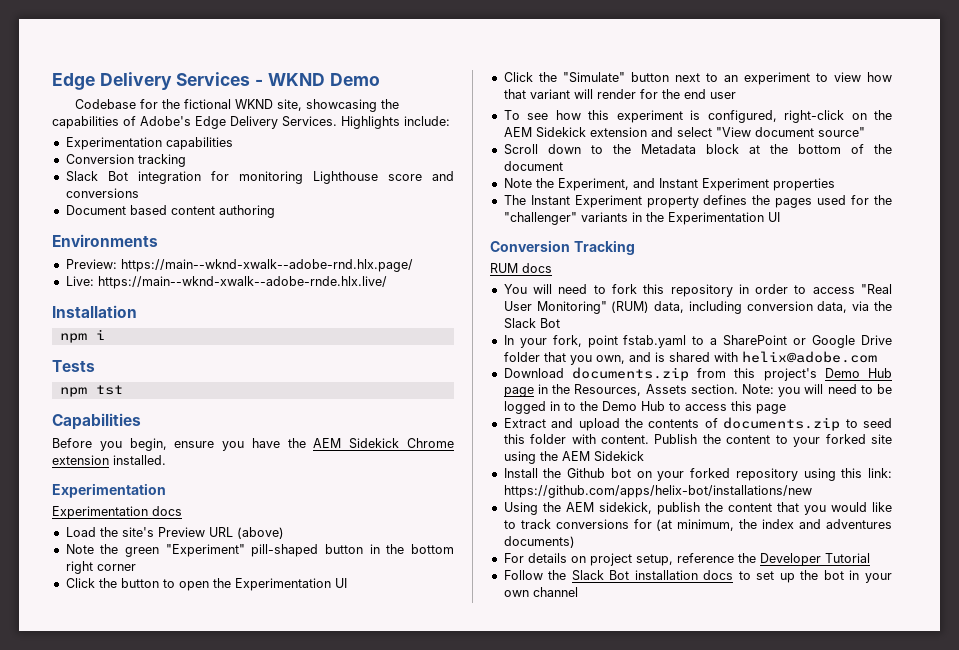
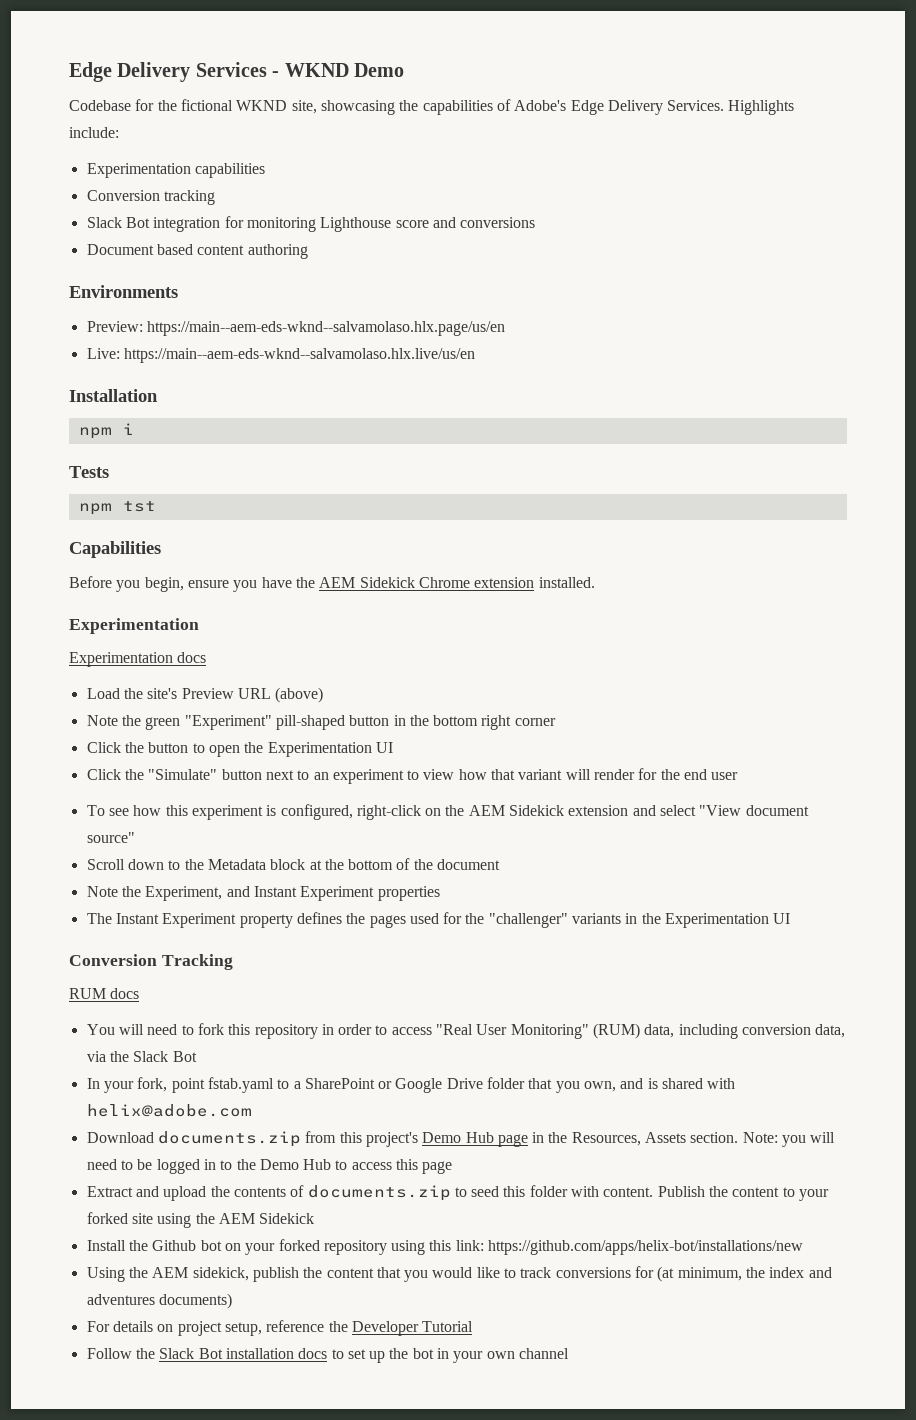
[120,259,413,272] https://main--wknd-xwalk--adobe-rnd.hlx.page/ -> [146,321,505,336] https://main--aem-eds-wknd--salvamolaso.hlx.page/us/en
[97,276,387,289] https://main--wknd-xwalk--adobe-rnde.hlx.live/ -> [123,348,475,363] https://main--aem-eds-wknd--salvamolaso.hlx.live/us/en

